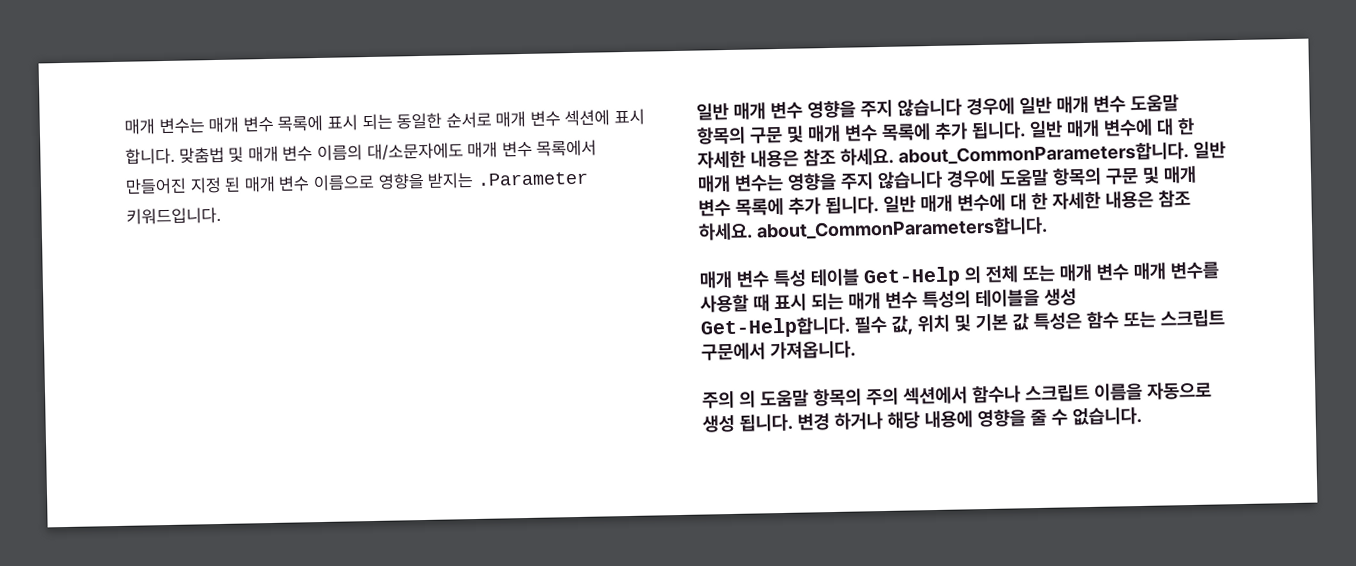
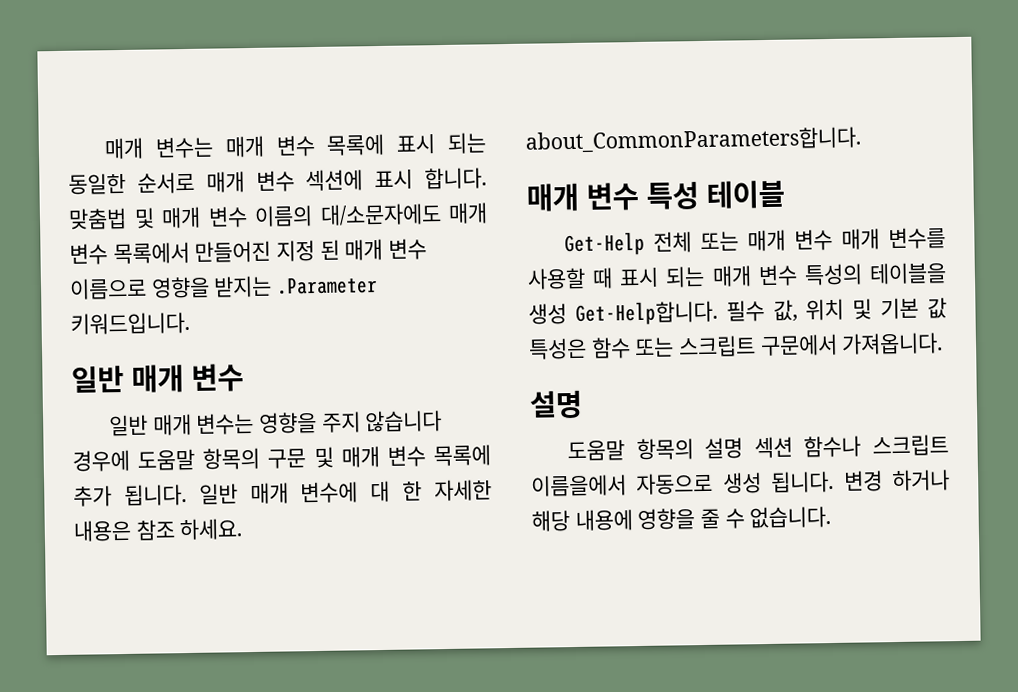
[806,94,1179,119] [696,117,1195,145] [697,141,1189,169] 영향을 주지 않습니다 경우에 일반 매개 변수 도움말 항목의 구문 및 매개 변수 목록에 추가 됩니다. 일반 매개 변수에 대 한 자세한 내용은 참조 하세요. about_CommonParameters합니다. -> (244, 377) //
[862,266,982,288] Get-Help 의 -> [564,231,646,257] // Get-Help
[702,386,968,409] 주의 의 도움말 항목의 주의 섹션에서 -> [529,389,583,419] [567,436,793,462] 설명 // 도움말 항목의 설명 섹션
[1093,382,1143,401] 이름을 -> [531,474,627,497] 이름을에서

